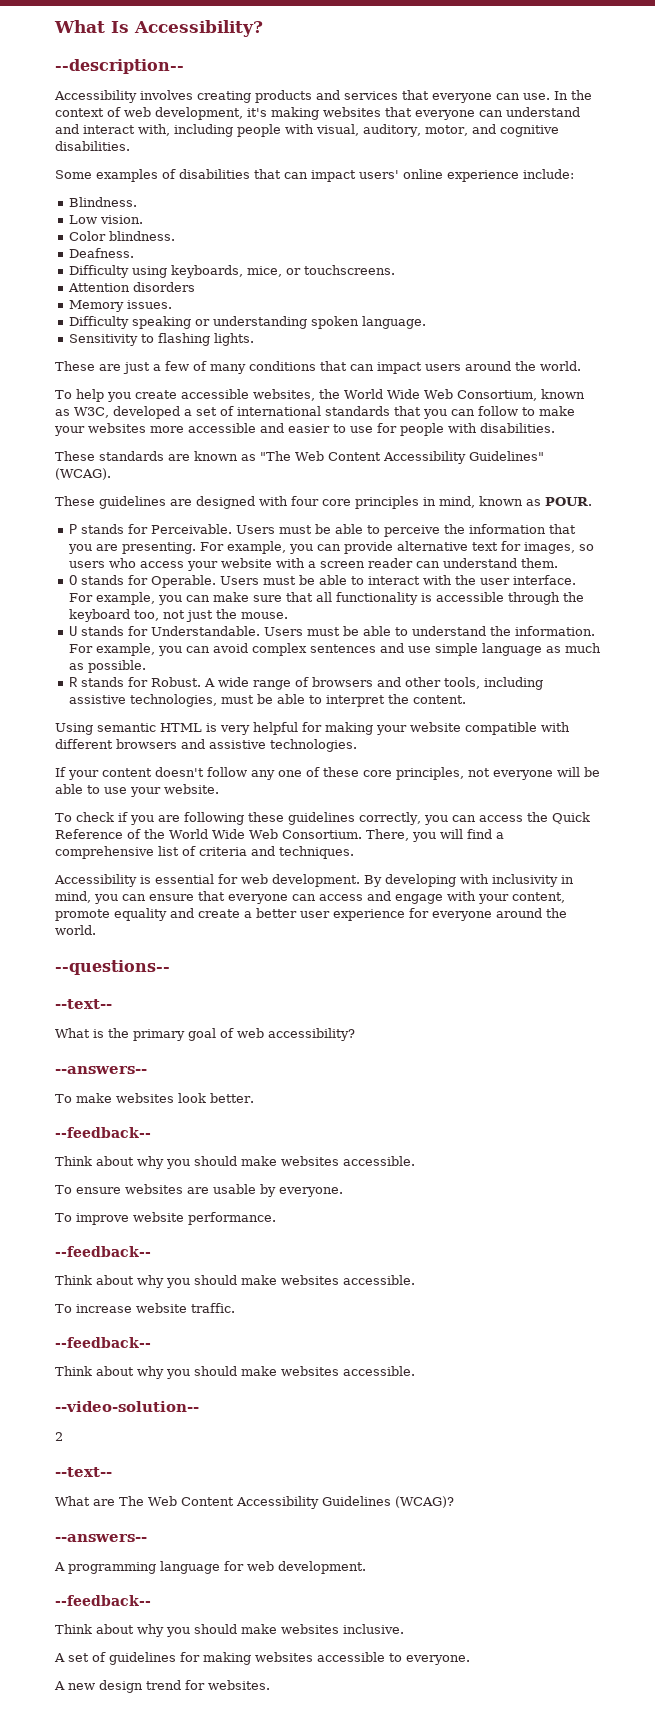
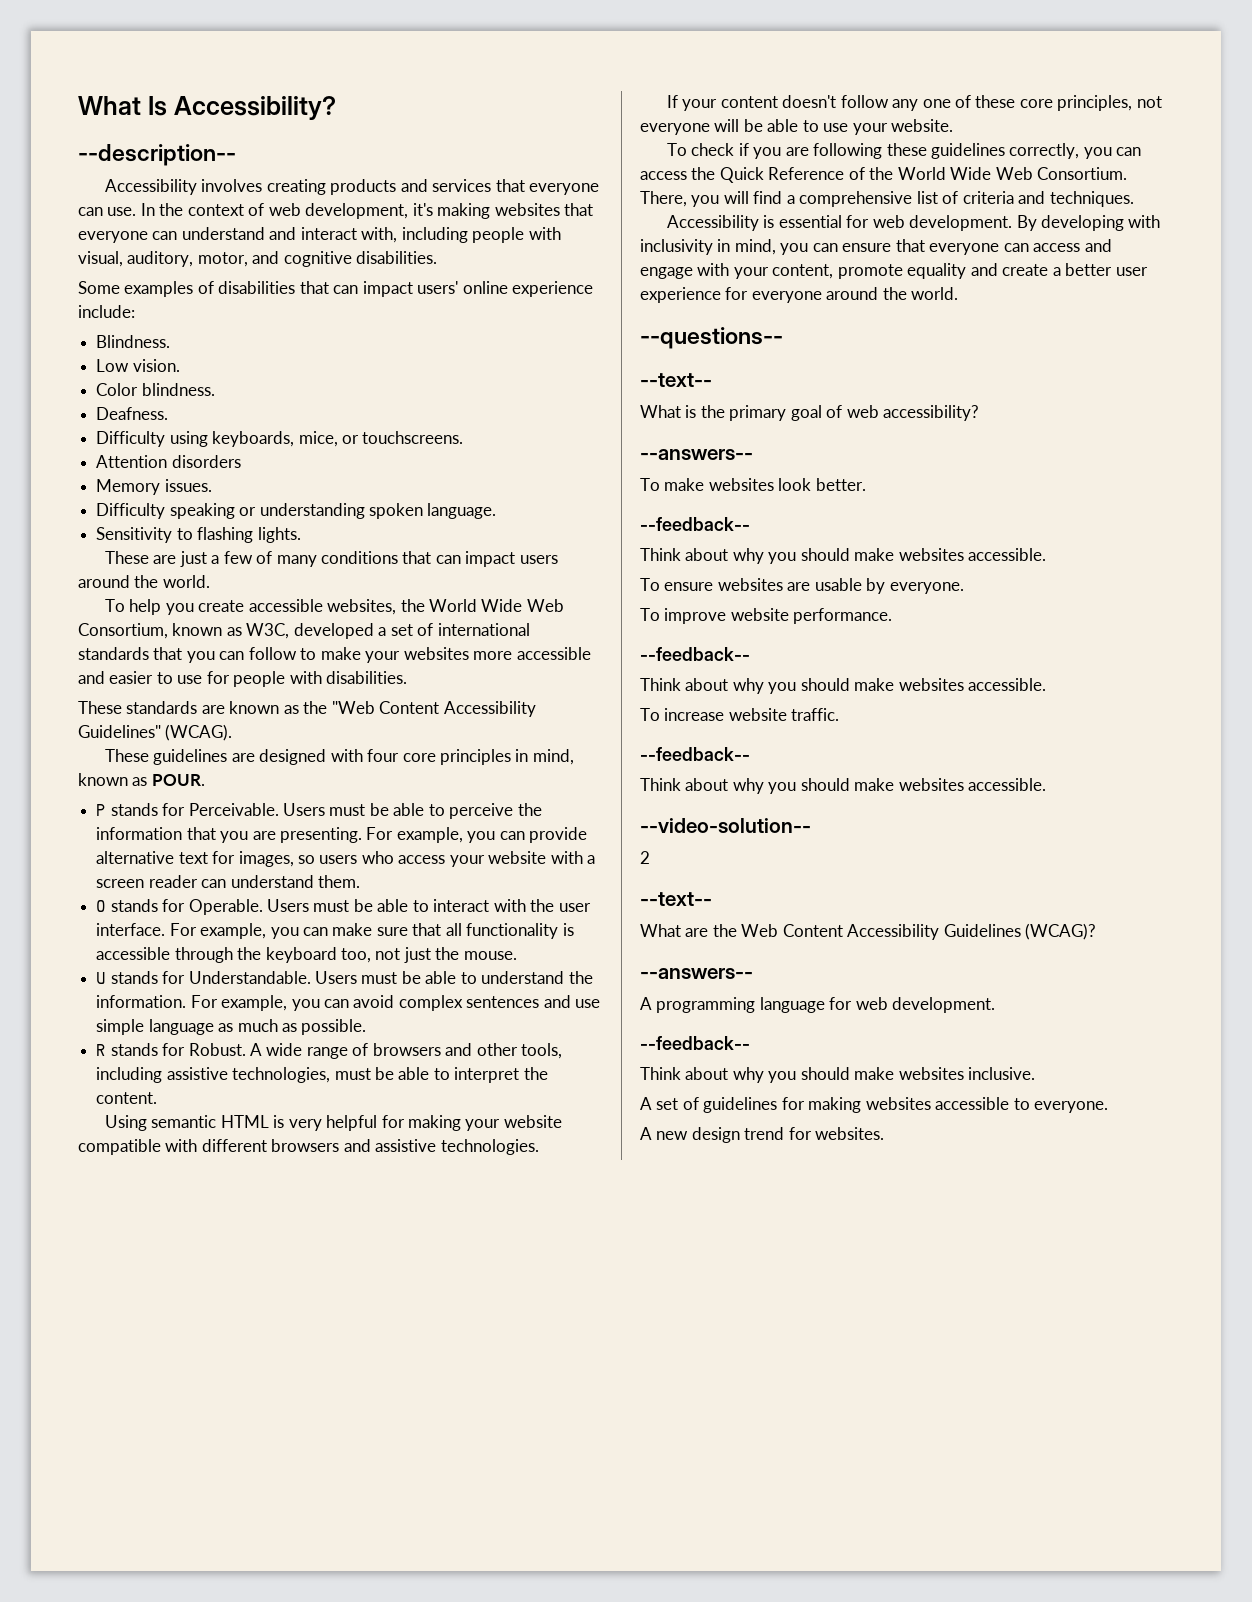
[260,451,324,461] "The Web -> [303,701,375,714] the "Web
[119,1496,144,1506] The -> [712,924,737,937] the

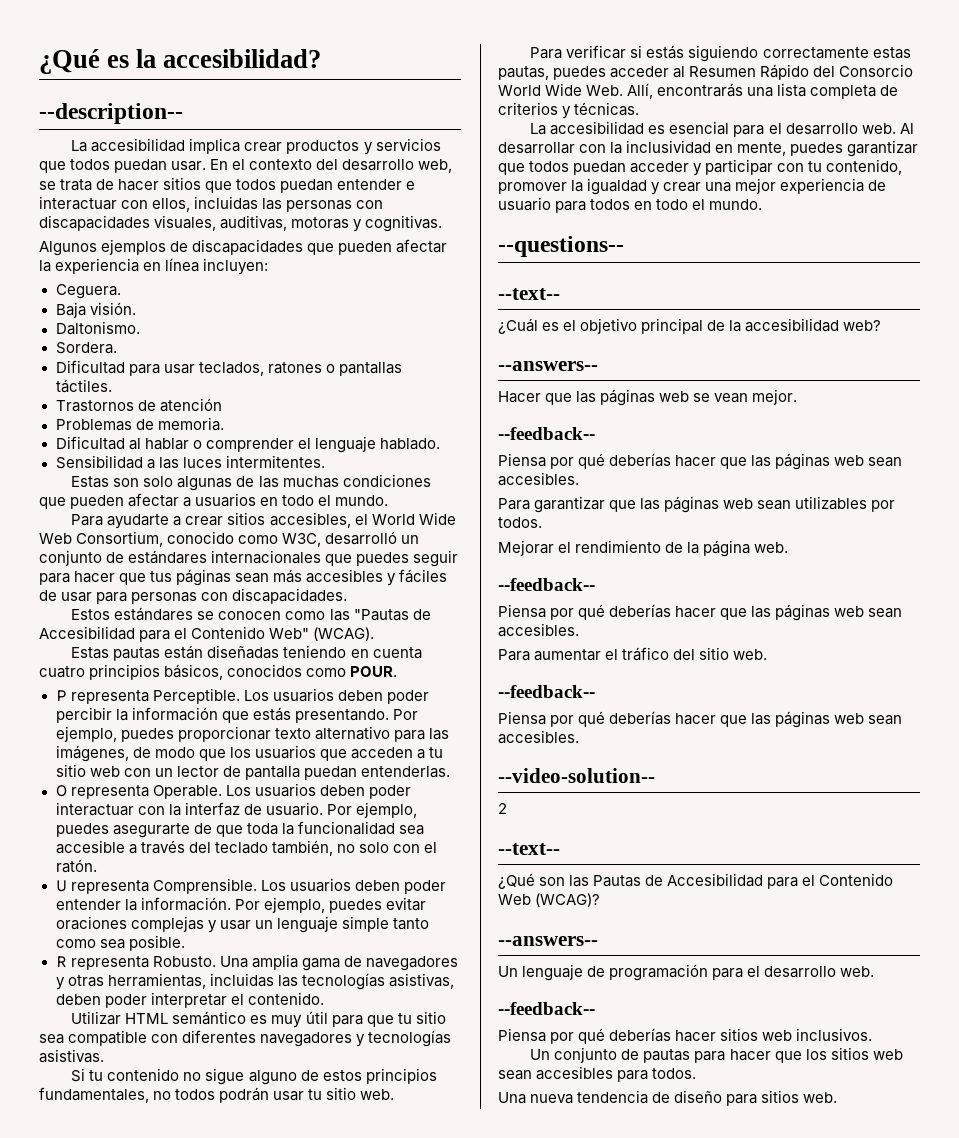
[78,96,336,120] [78,144,236,166] [104,179,599,195] [78,203,594,219] [78,227,561,243] [78,251,438,267] [78,281,594,297] [78,305,135,318] [96,335,171,348] [96,359,180,372] [96,383,215,396] [96,407,169,420] [96,431,464,447] [96,455,241,468] [96,479,212,495] [96,503,497,519] [96,527,301,543] [104,551,558,567] [78,575,210,588] [104,599,564,615] [78,623,530,639] [78,647,591,663] [78,671,408,687] [78,701,536,717] [78,724,233,741] [104,749,574,765] [78,773,205,786] [96,803,542,819] [96,827,588,843] [96,851,596,867] [96,875,360,888] [96,899,591,915] [96,923,574,939] [96,947,517,963] [96,971,593,984] [96,995,601,1011] [96,1019,367,1035] [96,1043,563,1059] [96,1067,548,1083] [96,1092,158,1104] [104,1115,562,1131] [78,1139,539,1155] [666,95,1162,111] [640,119,954,135] [666,143,1142,159] [640,167,1128,183] [640,191,1134,207] [666,215,1161,231] [640,239,1112,255] [640,263,1148,279] [640,287,959,303] [640,327,783,349] [640,373,712,387] [640,405,980,421] [640,449,753,460] [640,478,866,491] [640,517,750,531] [640,548,1047,564] [640,578,964,594] [640,608,893,624] [640,647,750,661] [640,678,1047,694] [640,708,840,721] [640,747,750,761] [640,778,1047,794] [640,818,811,833] [640,851,650,864] [640,892,712,906] [640,923,1097,940] [640,968,753,979] [640,997,996,1013] [640,1036,750,1050] [640,1067,1036,1083] [640,1097,1109,1113] [640,1127,885,1143] What Is Accessibility? // --description-- // Accessibility involves creating products and services that everyone can use. In the context of web development, it's making websites that everyone can understand and interact with, including people with visual, auditory, motor, and cognitive disabilities. // Some examples of disabilities that can impact users' online experience include: // Blindness. // Low vision. // Color blindness. // Deafness. // Difficulty using keyboards, mice, or touchscreens. // Attention disorders // Memory issues. // Difficulty speaking or understanding spoken language. // Sensitivity to flashing lights. // These are just a few of many conditions that can impact users around the world. // To help you create accessible websites, the World Wide Web Consortium, known as W3C, developed a set of international standards that you can follow to make your websites more accessible and easier to use for people with disabilities. // These standards are known as the "Web Content Accessibility Guidelines" (WCAG). // These guidelines are designed with four core principles in mind, known as POUR. // P stands for Perceivable. Users must be able to perceive the information that you are presenting. For example, you can provide alternative text for images, so users who access your website with a screen reader can understand them. // O stands for Operable. Users must be able to interact with the user interface. For example, you can make sure that all functionality is accessible through the keyboard too, not just the mouse. // U stands for Understandable. Users must be able to understand the information. For example, you can avoid complex sentences and use simple language as much as possible. // R stands for Robust. A wide range of browsers and other tools, including assistive technologies, must be able to interpret the content. // Using semantic HTML is very helpful for making your website compatible with different browsers and assistive technologies. // If your content doesn't follow any one of these core principles, not everyone will be able to use your website. // To check if you are following these guidelines correctly, you can access the Quick Reference of the World Wide Web Consortium. There, you will find a comprehensive list of criteria and techniques. // Accessibility is essential for web development. By developing with inclusivity in mind, you can ensure that everyone can access and engage with your content, promote equality and create a better user experience for everyone around the world. // --questions-- // --text-- // What is the primary goal of web accessibility? // --answers-- // To make websites look better. // --feedback-- // Think about why you should make websites accessible. // To ensure websites are usable by everyone. // To improve website performance. // --feedback-- // Think about why you should make websites accessible. // To increase website traffic. // --feedback-- // Think about why you should make websites accessible. // --video-solution-- // 2 // --text-- // What are the Web Content Accessibility Guidelines (WCAG)? // --answers-- // A programming language for web development. // --feedback-- // Think about why you should make websites inclusive. // A set of guidelines for making websites accessible to everyone. // A new design trend for websites. -> [39,49,322,74] [39,103,183,124] [71,138,441,155] [39,159,453,173] [39,177,416,193] [39,196,384,212] [39,215,443,232] [39,239,448,256] [39,258,269,275] [55,284,121,299] [55,302,136,318] [55,321,140,335] [55,342,117,354] [55,360,402,376] [55,379,112,393] [55,398,222,412] [55,417,224,431] [55,436,440,453] [55,455,325,469] [71,474,431,491] [39,493,389,509] [71,512,456,529] [39,531,420,547] [39,550,459,567] [39,569,448,586] [39,588,348,604] [71,607,431,621] [39,626,375,642] [71,645,422,661] [39,664,398,680] [55,688,429,704] [55,707,418,723] [55,726,449,742] [55,745,443,762] [55,764,450,780] [55,783,411,799] [55,802,417,818] [55,821,424,838] [55,840,437,856] [55,859,97,873] [55,878,446,894] [55,897,426,913] [55,916,429,933] [55,935,185,951] [55,954,458,971] [55,973,454,990] [55,992,324,1008] [71,1011,446,1028] [39,1030,452,1047] [39,1049,104,1063] [71,1068,437,1085] [39,1087,395,1103] [530,45,911,62] [498,64,914,80] [498,83,899,99] [498,102,640,119] [530,121,914,137] [498,140,919,157] [498,159,903,176] [498,178,887,195] [498,197,763,213] [498,236,624,257] [498,288,560,300] [498,318,882,334] [498,361,598,371] [498,389,798,406] [498,427,595,440] [498,453,903,470] [498,472,579,486] [498,496,896,513] [498,517,542,528] [498,540,789,557] [498,578,595,591] [498,604,903,621] [498,623,579,637] [498,647,768,661] [498,685,595,698] [498,711,903,728] [498,730,579,744] [498,768,655,783] [498,803,507,814] [498,843,560,855] [498,873,894,889] [498,893,601,907] [498,936,598,946] [498,964,875,981] [498,1002,595,1015] [498,1028,873,1044] [530,1047,903,1063] [498,1066,697,1082] [498,1090,838,1106] ¿Qué es la accesibilidad? // --description-- // La accesibilidad implica crear productos y servicios que todos puedan usar. En el contexto del desarrollo web, se trata de hacer sitios que todos puedan entender e interactuar con ellos, incluidas las personas con discapacidades visuales, auditivas, motoras y cognitivas. // Algunos ejemplos de discapacidades que pueden afectar la experiencia en línea incluyen: // Ceguera. // Baja visión. // Daltonismo. // Sordera. // Dificultad para usar teclados, ratones o pantallas táctiles. // Trastornos de atención // Problemas de memoria. // Dificultad al hablar o comprender el lenguaje hablado. // Sensibilidad a las luces intermitentes. // Estas son solo algunas de las muchas condiciones que pueden afectar a usuarios en todo el mundo. // Para ayudarte a crear sitios accesibles, el World Wide Web Consortium, conocido como W3C, desarrolló un conjunto de estándares internacionales que puedes seguir para hacer que tus páginas sean más accesibles y fáciles de usar para personas con discapacidades. // Estos estándares se conocen como las "Pautas de Accesibilidad para el Contenido Web" (WCAG). // Estas pautas están diseñadas teniendo en cuenta cuatro principios básicos, conocidos como POUR. // P representa Perceptible. Los usuarios deben poder percibir la información que estás presentando. Por ejemplo, puedes proporcionar texto alternativo para las imágenes, de modo que los usuarios que acceden a tu sitio web con un lector de pantalla puedan entenderlas. // O representa Operable. Los usuarios deben poder interactuar con la interfaz de usuario. Por ejemplo, puedes asegurarte de que toda la funcionalidad sea accesible a través del teclado también, no solo con el ratón. // U representa Comprensible. Los usuarios deben poder entender la información. Por ejemplo, puedes evitar oraciones complejas y usar un lenguaje simple tanto como sea posible. // R representa Robusto. Una amplia gama de navegadores y otras herramientas, incluidas las tecnologías asistivas, deben poder interpretar el contenido. // Utilizar HTML semántico es muy útil para que tu sitio sea compatible con diferentes navegadores y tecnologías asistivas. // Si tu contenido no sigue alguno de estos principios fundamentales, no todos podrán usar tu sitio web. // Para verificar si estás siguiendo correctamente estas pautas, puedes acceder al Resumen Rápido del Consorcio World Wide Web. Allí, encontrarás una lista completa de criterios y técnicas. // La accesibilidad es esencial para el desarrollo web. Al desarrollar con la inclusividad en mente, puedes garantizar que todos puedan acceder y participar con tu contenido, promover la igualdad y crear una mejor experiencia de usuario para todos en todo el mundo. // --questions-- // --text-- // ¿Cuál es el objetivo principal de la accesibilidad web? // --answers-- // Hacer que las páginas web se vean mejor. // --feedback-- // Piensa por qué deberías hacer que las páginas web sean accesibles. // Para garantizar que las páginas web sean utilizables por todos. // Mejorar el rendimiento de la página web. // --feedback-- // Piensa por qué deberías hacer que las páginas web sean accesibles. // Para aumentar el tráfico del sitio web. // --feedback-- // Piensa por qué deberías hacer que las páginas web sean accesibles. // --video-solution-- // 2 // --text-- // ¿Qué son las Pautas de Accesibilidad para el Contenido Web (WCAG)? // --answers-- // Un lenguaje de programación para el desarrollo web. // --feedback-- // Piensa por qué deberías hacer sitios web inclusivos. // Un conjunto de pautas para hacer que los sitios web sean accesibles para todos. // Una nueva tendencia de diseño para sitios web.

